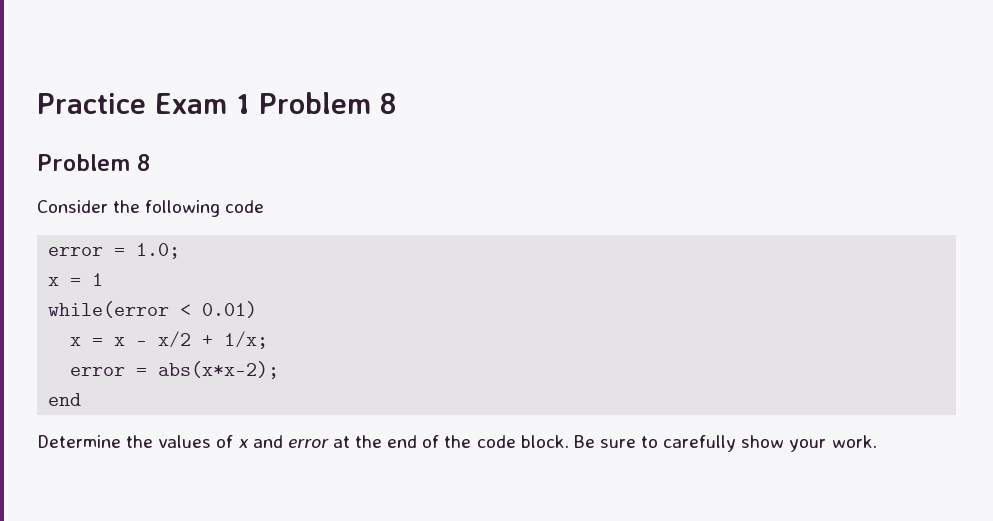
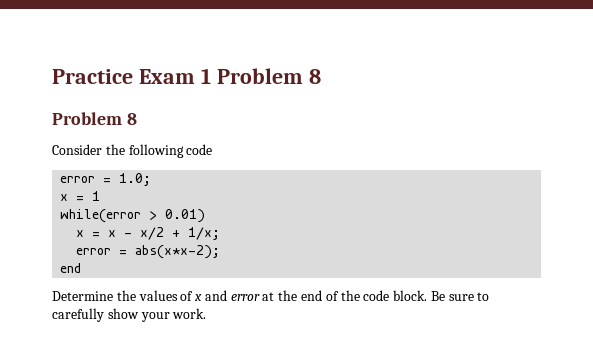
[180,304,192,316] < -> [149,211,158,220] >

